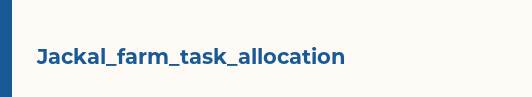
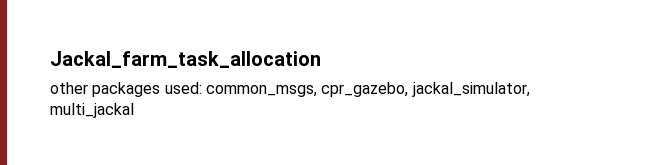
(346, 56) none -> [50,82,530,97] [50,103,134,118] // other packages used: common_msgs, cpr_gazebo, jackal_simulator, multi_jackal

